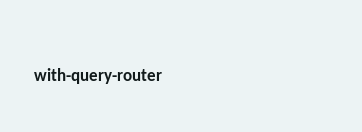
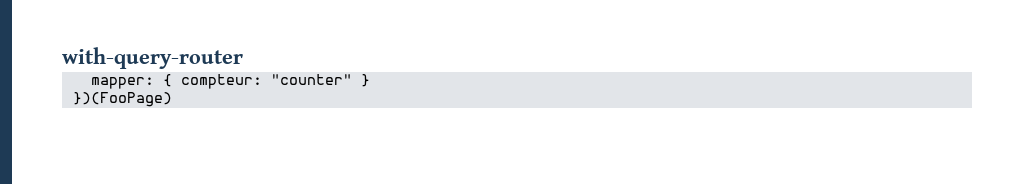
(162, 76) none -> [90,74,370,89] [72,92,172,107] // mapper: { compteur: "counter" } // })(FooPage)

